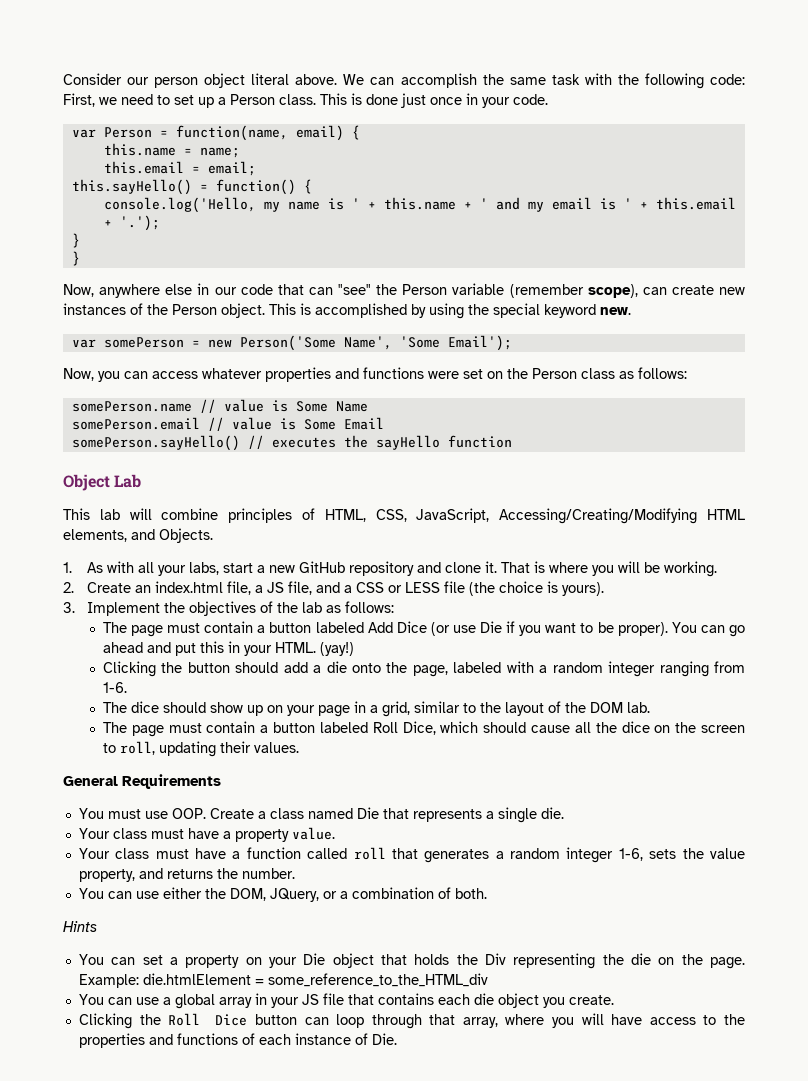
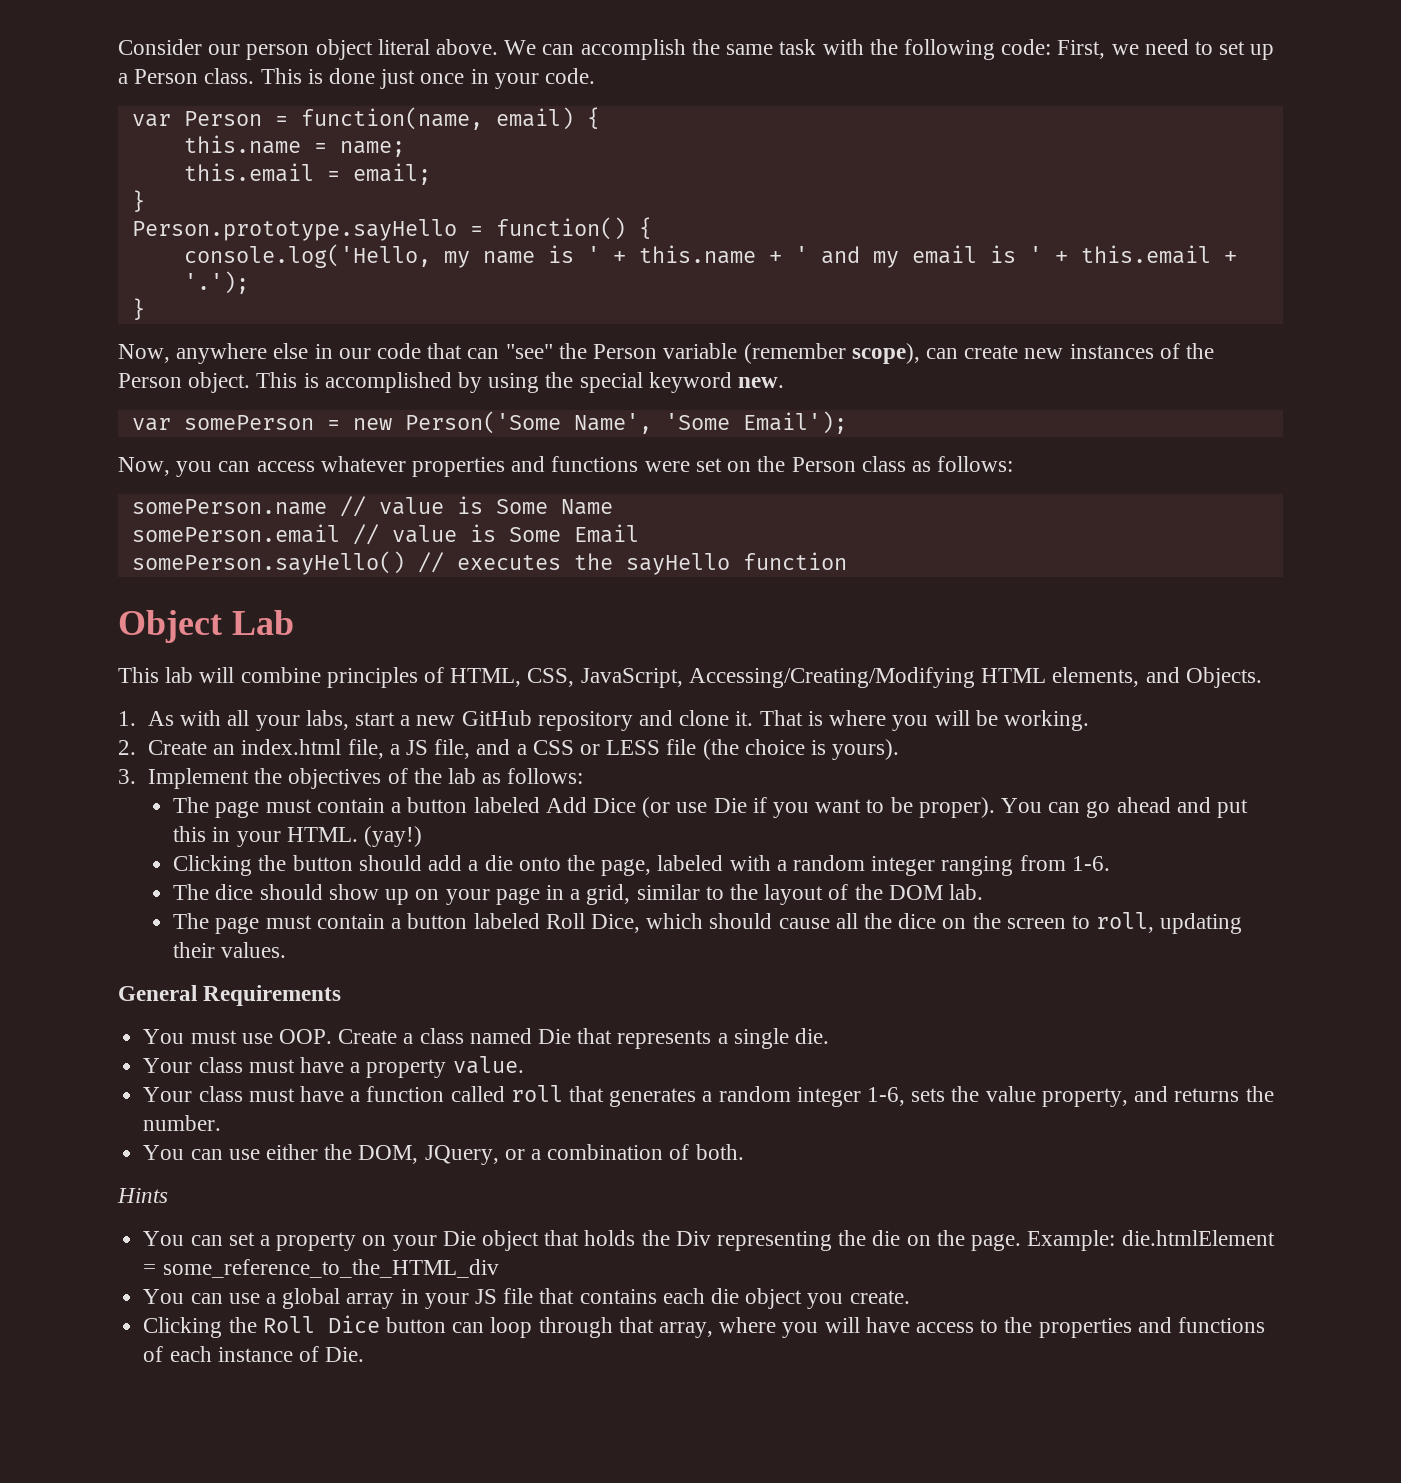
[71,179,192,195] this.sayHello() -> [131,190,145,212] [131,219,457,241] } // Person.prototype.sayHello
[71,251,80,266] // } -> (145, 309) none

